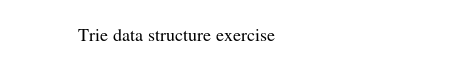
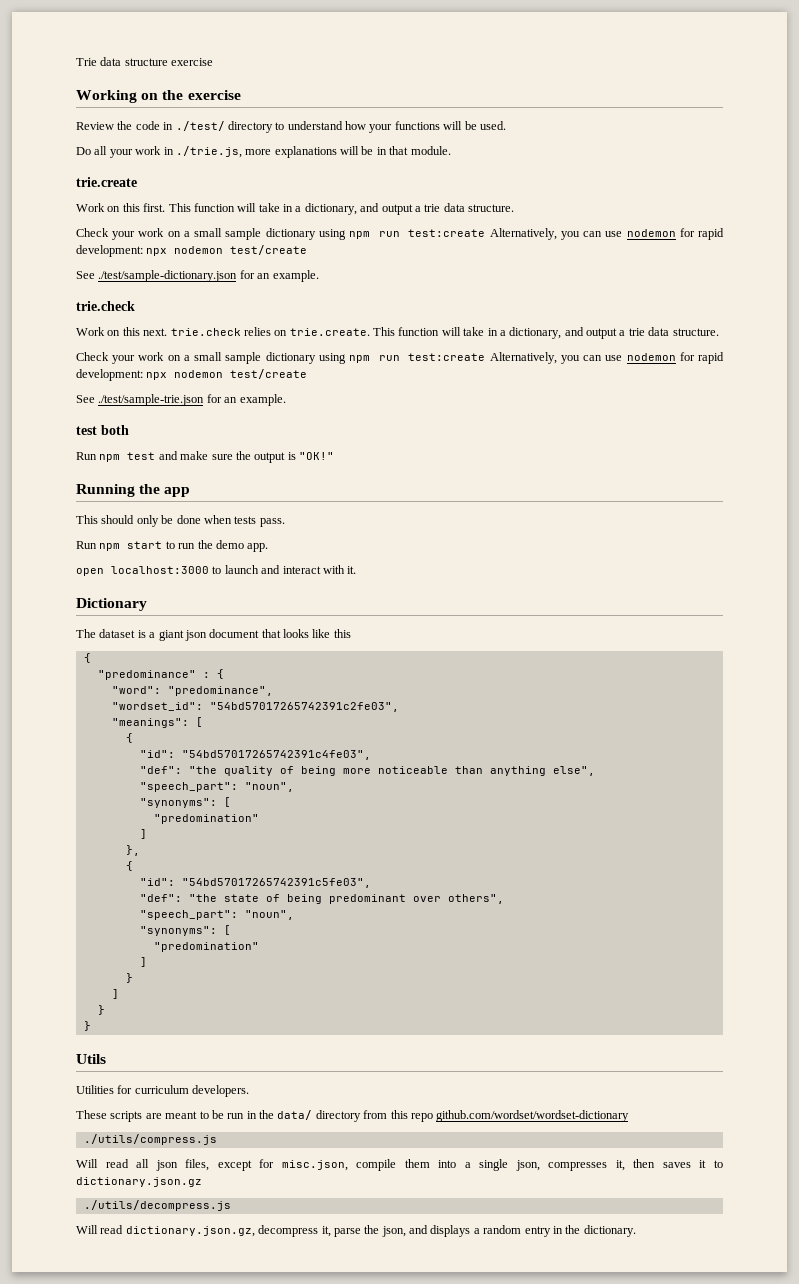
(275, 35) none -> [76,90,241,103] [76,121,506,133] [76,146,451,158] [76,177,137,187] [76,203,514,215] [76,228,724,240] [76,245,308,257] [76,270,319,282] [76,301,135,311] [76,327,719,339] [76,352,724,364] [76,369,308,381] [76,394,286,406] [76,425,129,435] [76,451,334,463] [76,484,191,497] [76,515,285,527] [76,540,269,552] [76,565,357,576] [76,598,147,611] [76,629,351,641] [83,653,91,663] [97,669,224,680] [111,686,273,696] [111,702,399,712] [111,717,203,728] [125,733,133,743] [139,750,371,760] [139,766,595,776] [139,782,294,792] [139,797,231,808] [153,814,259,824] [139,829,147,839] [125,845,140,856] [125,861,133,871] [139,878,371,888] [139,894,504,904] [139,910,294,920] [139,925,231,936] [153,942,259,952] [139,957,147,967] [125,973,133,983] [111,989,119,999] [97,1005,105,1015] [83,1021,91,1031] [76,1054,106,1064] [76,1085,250,1097] [76,1110,630,1122] [83,1134,217,1145] [76,1159,723,1171] [76,1177,202,1187] [83,1200,231,1211] [76,1225,636,1237] // Working on the exercise // Review the code in ./test/ directory to understand how your functions will be used. // Do all your work in ./trie.js, more explanations will be in that module. // trie.create // Work on this first. This function will take in a dictionary, and output a trie data structure. // Check your work on a small sample dictionary using npm run test:create Alternatively, you can use nodemon for rapid development: npx nodemon test/create // See ./test/sample-dictionary.json for an example. // trie.check // Work on this next. trie.check relies on trie.create. This function will take in a dictionary, and output a trie data structure. // Check your work on a small sample dictionary using npm run test:create Alternatively, you can use nodemon for rapid development: npx nodemon test/create // See ./test/sample-trie.json for an example. // test both // Run npm test and make sure the output is "OK!" // Running the app // This should only be done when tests pass. // Run npm start to run the demo app. // open localhost:3000 to launch and interact with it. // Dictionary // The dataset is a giant json document that looks like this // { // "predominance" : { // "word": "predominance", // "wordset_id": "54bd57017265742391c2fe03", // "meanings": [ // { // "id": "54bd57017265742391c4fe03", // "def": "the quality of being more noticeable than anything else", // "speech_part": "noun", // "synonyms": [ // "predomination" // ] // }, // { // "id": "54bd57017265742391c5fe03", // "def": "the state of being predominant over others", // "speech_part": "noun", // "synonyms": [ // "predomination" // ] // } // ] // } // } // Utils // Utilities for curriculum developers. // These scripts are meant to be run in the data/ directory from this repo github.com/wordset/wordset-dictionary // ./utils/compress.js // Will read all json files, except for misc.json, compile them into a single json, compresses it, then saves it to dictionary.json.gz // ./utils/decompress.js // Will read dictionary.json.gz, decompress it, parse the json, and displays a random entry in the dictionary.

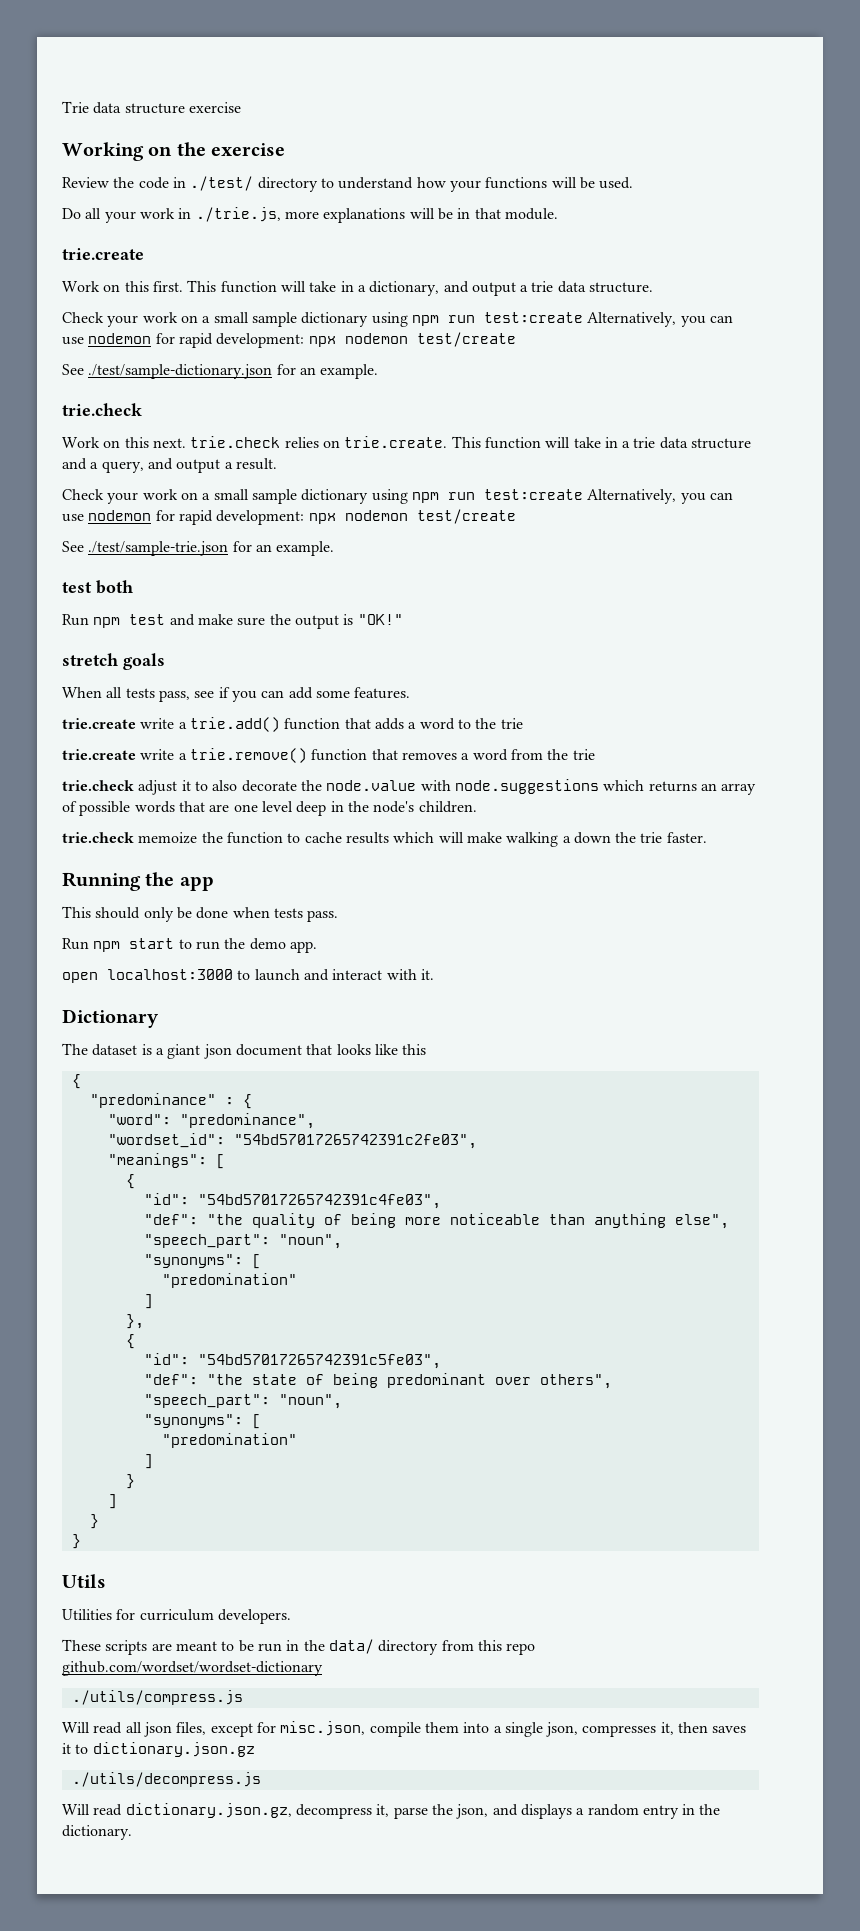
[509,327,719,339] dictionary, and output a trie data structure. -> [633,437,752,449] [62,458,277,473] trie data structure and a query, and output a result.
(334, 456) none -> [62,653,165,670] [62,687,411,702] [62,717,523,732] [62,748,595,763] [62,779,757,795] [62,801,477,816] [62,832,707,847] // stretch goals // When all tests pass, see if you can add some features. // trie.create write a trie.add() function that adds a word to the trie // trie.create write a trie.remove() function that removes a word from the trie // trie.check adjust it to also decorate the node.value with node.suggestions which returns an array of possible words that are one level deep in the node's children. // trie.check memoize the function to cache results which will make walking a down the trie faster.

